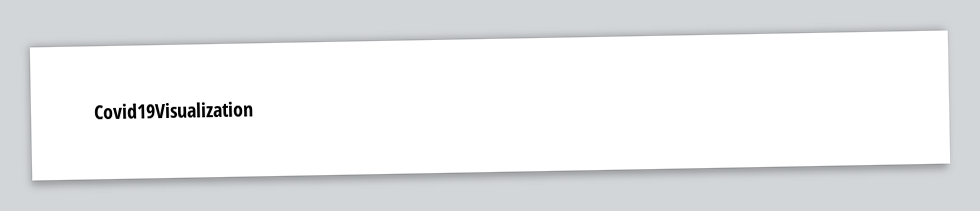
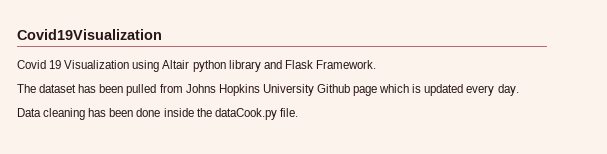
(254, 110) none -> [17,60,376,72] [17,84,519,96] [17,108,298,120] // Covid 19 Visualization using Altair python library and Flask Framework. // The dataset has been pulled from Johns Hopkins University Github page which is updated every day. // Data cleaning has been done inside the dataCook.py file.

